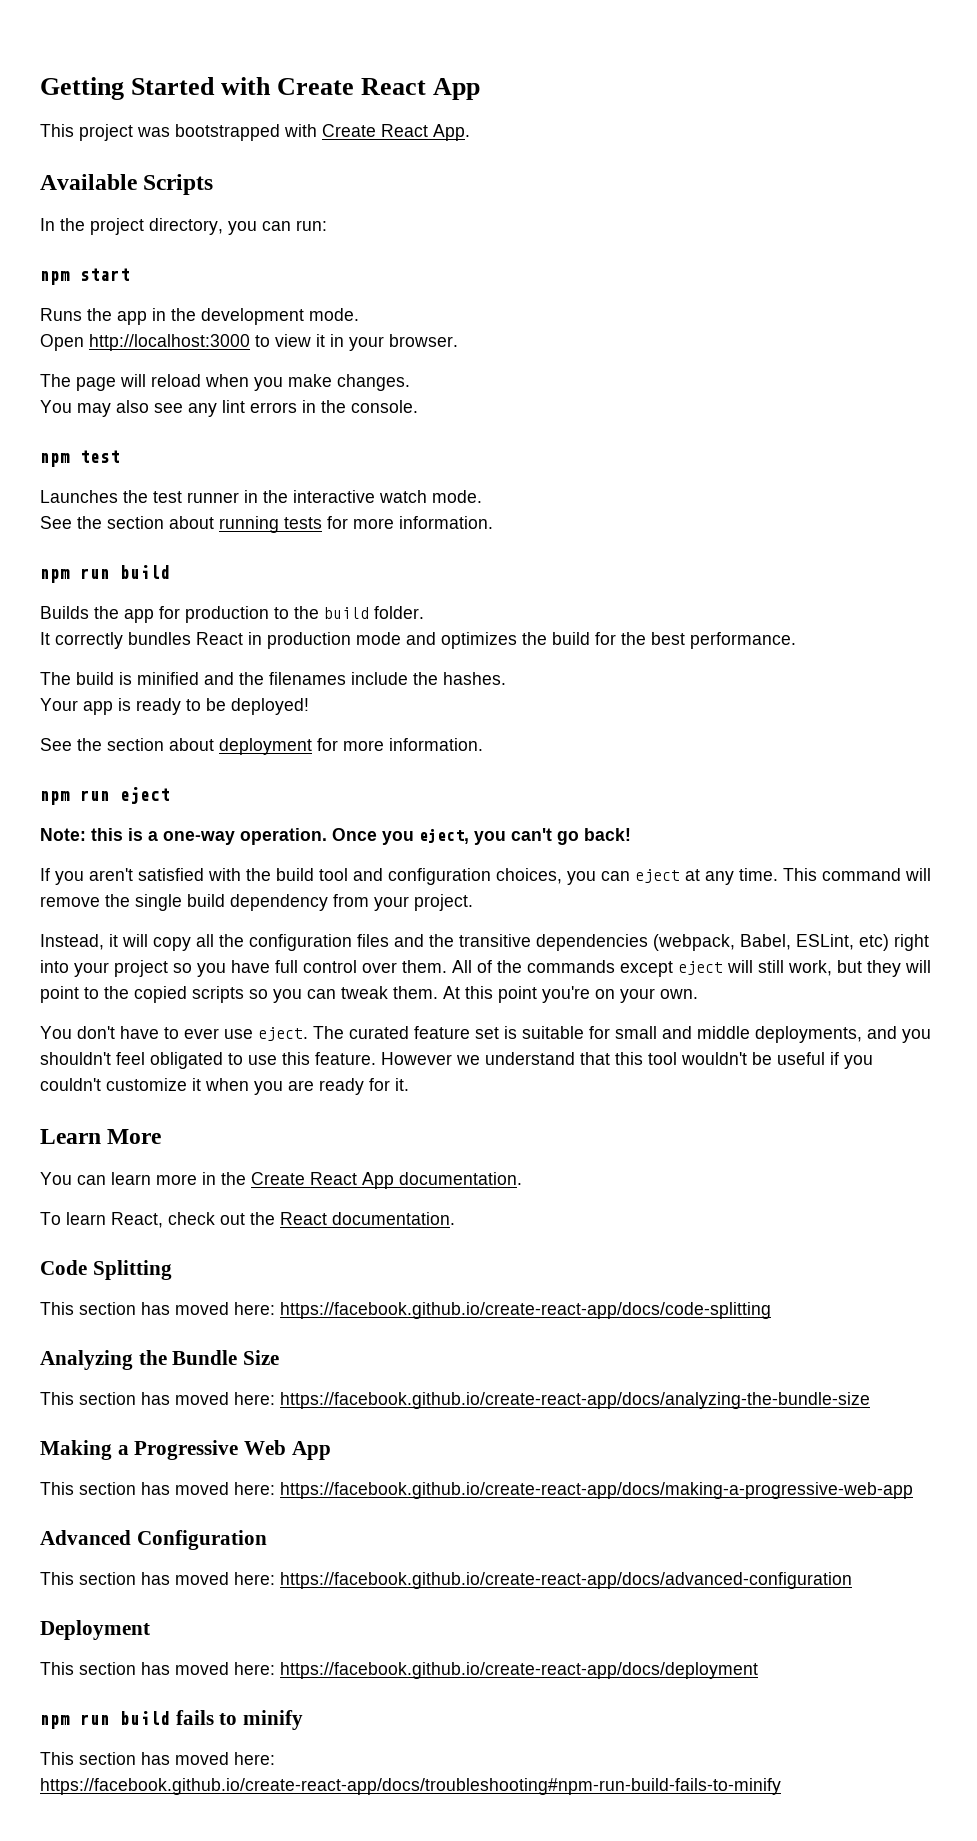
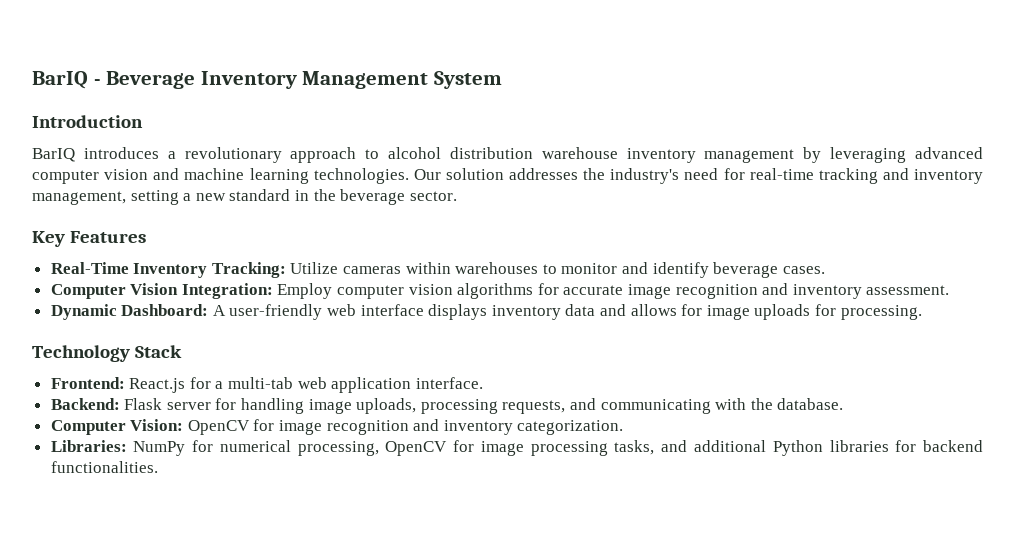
[40,77,481,100] [40,124,470,141] [40,174,214,195] [40,218,327,235] [40,268,130,285] [40,308,359,325] [40,334,458,351] [40,374,410,391] [40,400,418,417] [40,450,120,467] [40,490,482,503] [40,516,493,533] [40,565,170,583] [40,606,424,623] [40,632,796,649] [40,672,506,685] [40,698,309,715] [40,738,483,755] [40,787,170,805] [40,828,631,845] [40,868,931,885] [40,894,473,911] [40,934,929,951] [40,960,931,977] [40,986,698,1003] [40,1026,931,1043] [40,1052,873,1069] [40,1078,409,1095] [40,1129,162,1144] [40,1172,522,1189] [40,1212,455,1228] [40,1260,172,1280] [40,1302,771,1319] [40,1350,280,1370] [40,1392,870,1409] [40,1440,331,1460] [40,1482,913,1499] [40,1530,267,1550] [40,1572,852,1589] [40,1620,150,1640] [40,1662,758,1679] [40,1710,304,1730] [40,1752,275,1765] [40,1778,781,1795] Getting Started with Create React App // This project was bootstrapped with Create React App. // Available Scripts // In the project directory, you can run: // npm start // Runs the app in the development mode. // Open http://localhost:3000 to view it in your browser. // The page will reload when you make changes. // You may also see any lint errors in the console. // npm test // Launches the test runner in the interactive watch mode. // See the section about running tests for more information. // npm run build // Builds the app for production to the build folder. // It correctly bundles React in production mode and optimizes the build for the best performance. // The build is minified and the filenames include the hashes. // Your app is ready to be deployed! // See the section about deployment for more information. // npm run eject // Note: this is a one-way operation. Once you eject, you can't go back! // If you aren't satisfied with the build tool and configuration choices, you can eject at any time. This command will remove the single build dependency from your project. // Instead, it will copy all the configuration files and the transitive dependencies (webpack, Babel, ESLint, etc) right into your project so you have full control over them. All of the commands except eject will still work, but they will point to the copied scripts so you can tweak them. At this point you're on your own. // You don't have to ever use eject. The curated feature set is suitable for small and middle deployments, and you shouldn't feel obligated to use this feature. However we understand that this tool wouldn't be useful if you couldn't customize it when you are ready for it. // Learn More // You can learn more in the Create React App documentation. // To learn React, check out the React documentation. // Code Splitting // This section has moved here: https://facebook.github.io/create-react-app/docs/code-splitting // Analyzing the Bundle Size // This section has moved here: https://facebook.github.io/create-react-app/docs/analyzing-the-bundle-size // Making a Progressive Web App // This section has moved here: https://facebook.github.io/create-react-app/docs/making-a-progressive-web-app // Advanced Configuration // This section has moved here: https://facebook.github.io/create-react-app/docs/advanced-configuration // Deployment // This section has moved here: https://facebook.github.io/create-react-app/docs/deployment // npm run build fails to minify // This section has moved here: https://facebook.github.io/create-react-app/docs/troubleshooting#npm-run-build-fails-to-minify -> [32,71,502,89] [32,115,143,128] [32,147,983,163] [32,168,983,184] [32,189,457,205] [32,231,147,247] [50,262,825,278] [50,283,950,299] [50,304,922,320] [32,345,183,362] [50,377,483,393] [50,398,844,414] [50,419,624,435] [50,440,983,456] [50,461,158,473] BarIQ - Beverage Inventory Management System // Introduction // BarIQ introduces a revolutionary approach to alcohol distribution warehouse inventory management by leveraging advanced computer vision and machine learning technologies. Our solution addresses the industry's need for real-time tracking and inventory management, setting a new standard in the beverage sector. // Key Features // Real-Time Inventory Tracking: Utilize cameras within warehouses to monitor and identify beverage cases. // Computer Vision Integration: Employ computer vision algorithms for accurate image recognition and inventory assessment. // Dynamic Dashboard: A user-friendly web interface displays inventory data and allows for image uploads for processing. // Technology Stack // Frontend: React.js for a multi-tab web application interface. // Backend: Flask server for handling image uploads, processing requests, and communicating with the database. // Computer Vision: OpenCV for image recognition and inventory categorization. // Libraries: NumPy for numerical processing, OpenCV for image processing tasks, and additional Python libraries for backend functionalities.

